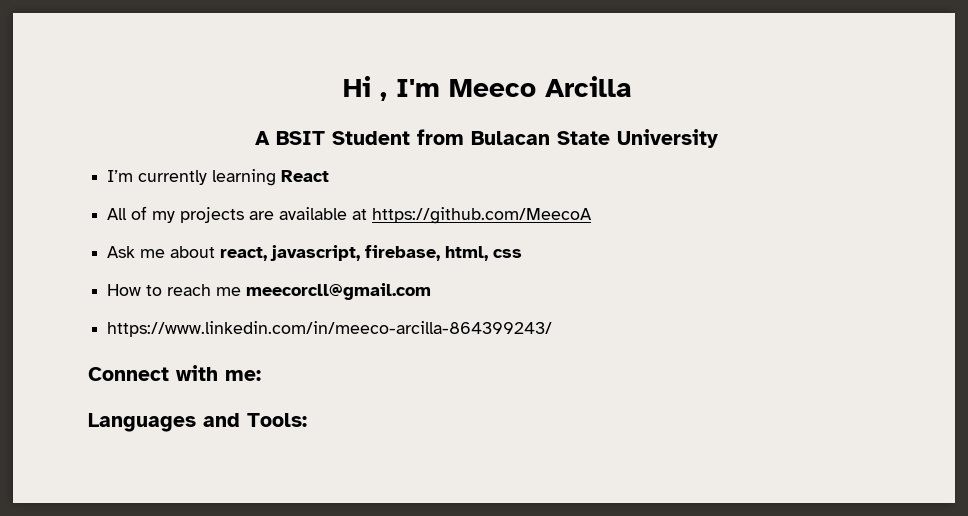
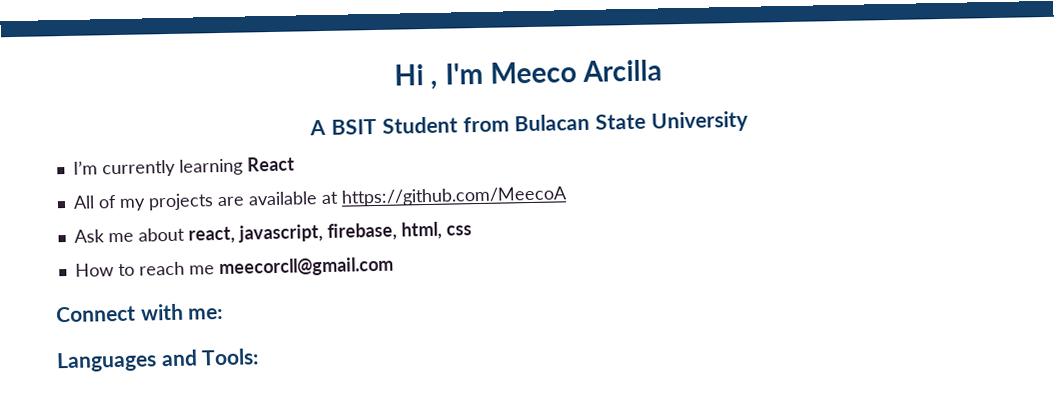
[107,321,553,337] // https://www.linkedin.com/in/meeco-arcilla-864399243/ -> (394, 267) none

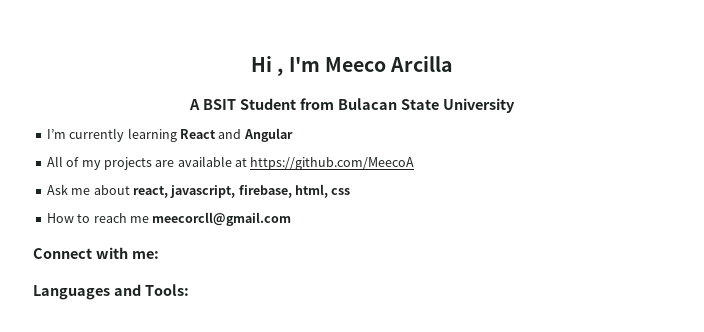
(295, 164) none -> [218,128,293,142] and Angular

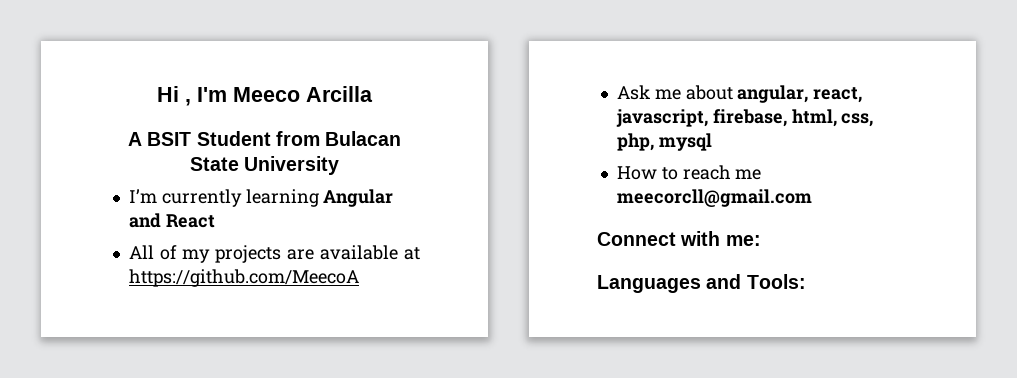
(177, 135) none -> [323,189,394,207] [128,213,161,228] Angular and
[218,128,293,142] and Angular -> (215, 221) none
(130, 190) none -> [737,85,809,103] angular,
[331,188,351,195] css -> [841,113,874,127] [616,133,712,151] css, php, mysql

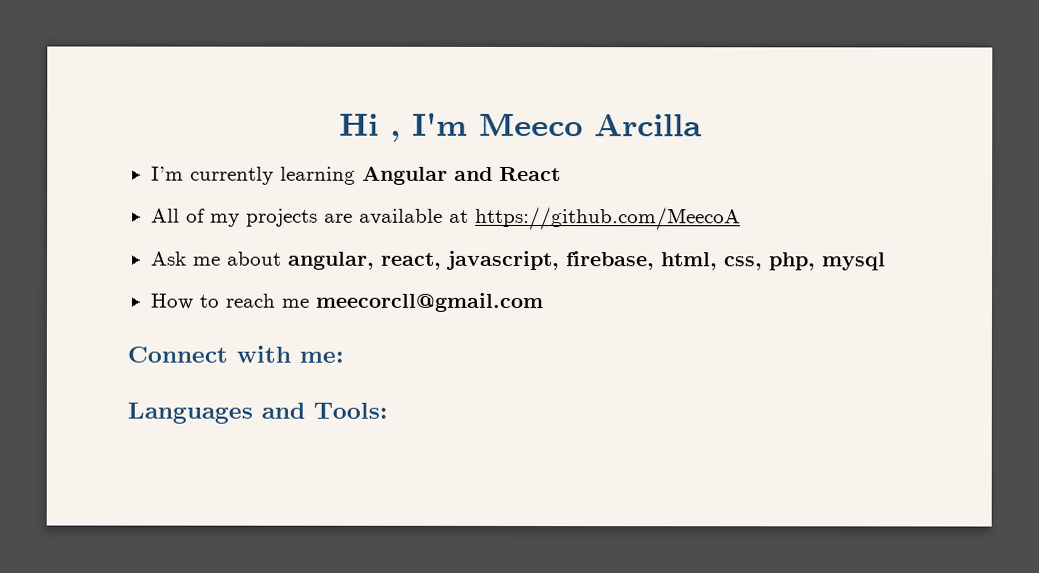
[127,131,402,146] [189,156,340,175] // A BSIT Student from Bulacan State University -> (702, 125) none

